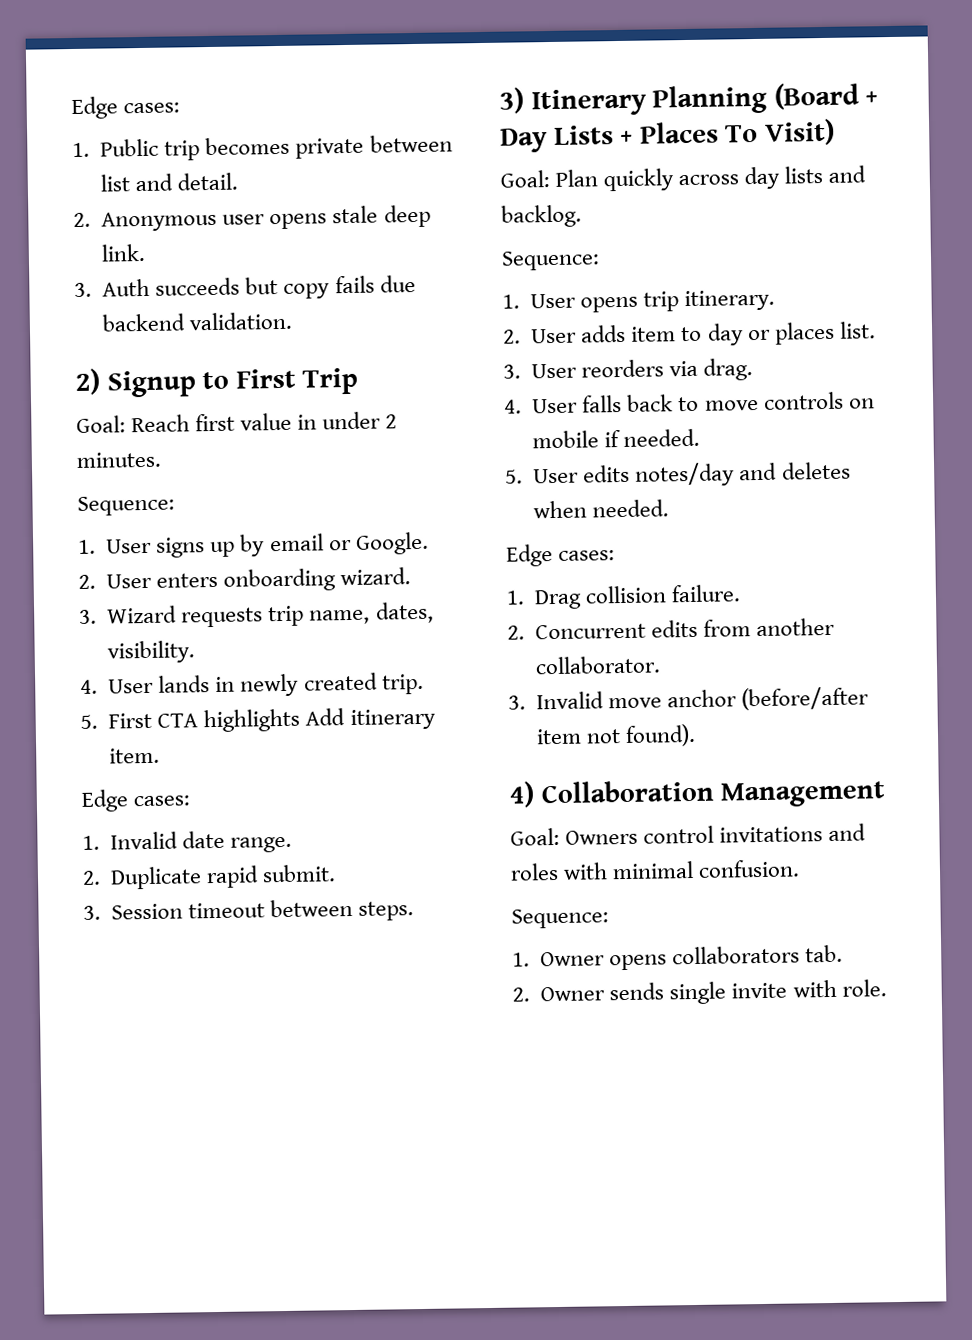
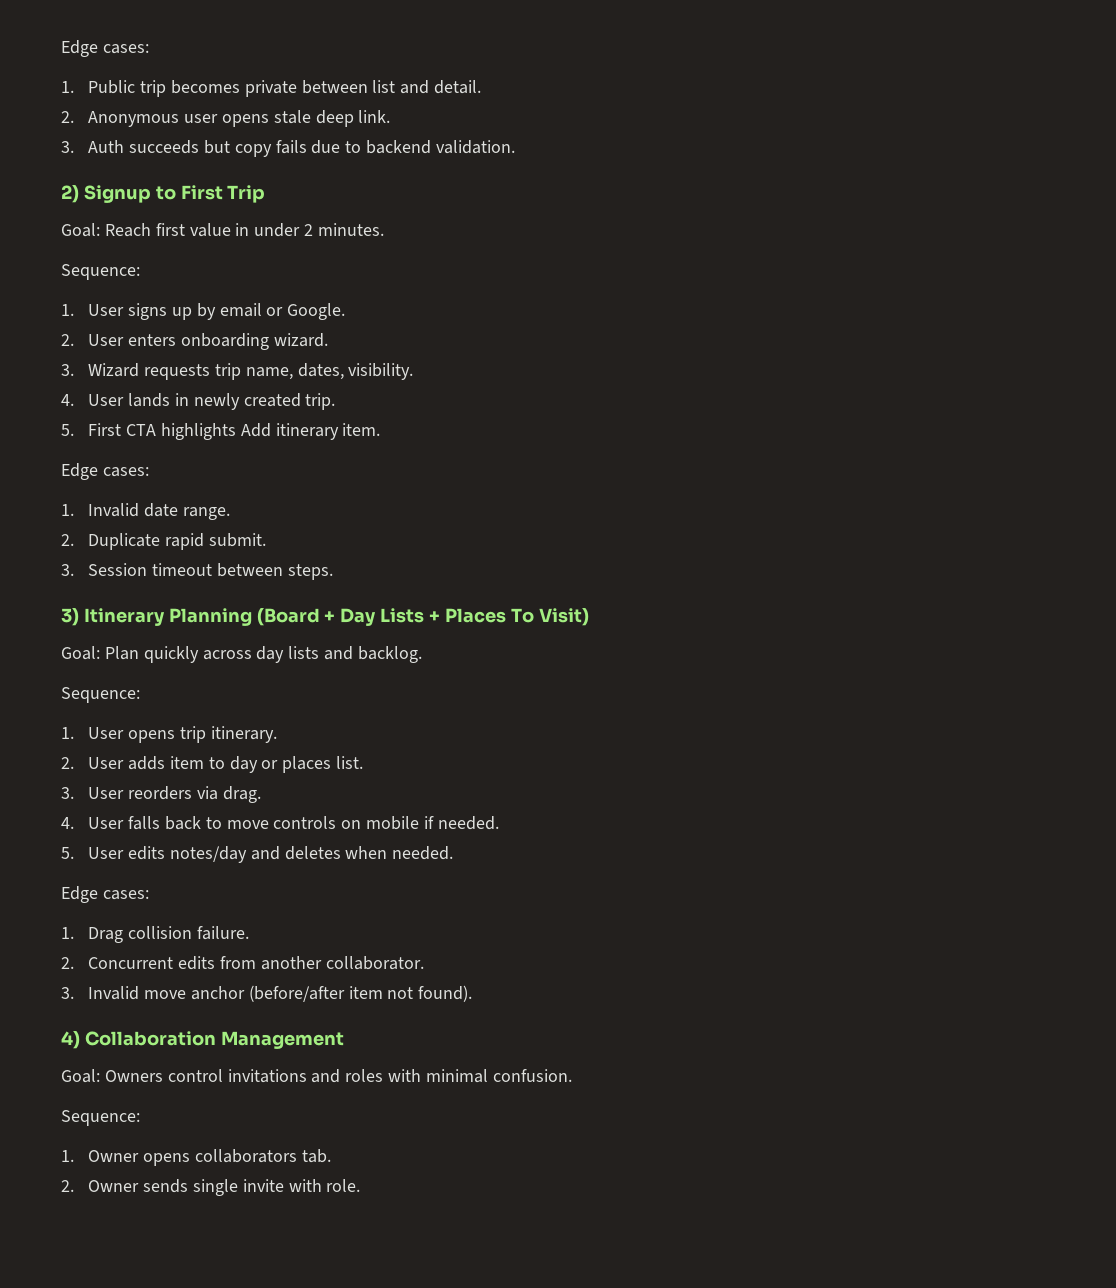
(416, 283) none -> [345,141,362,153] to

